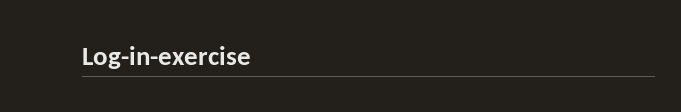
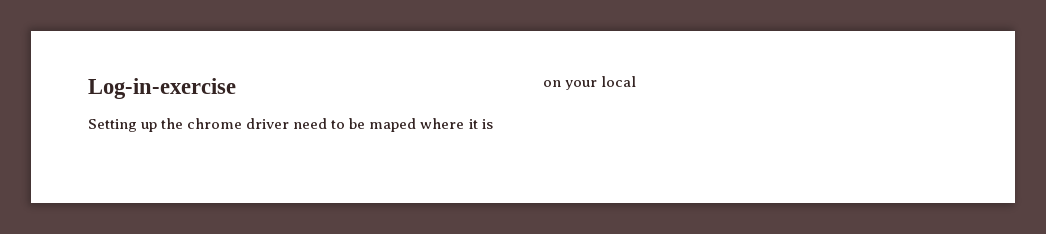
(251, 57) none -> [88,118,493,132] [543,76,637,90] // Setting up the chrome driver need to be maped where it is on your local

